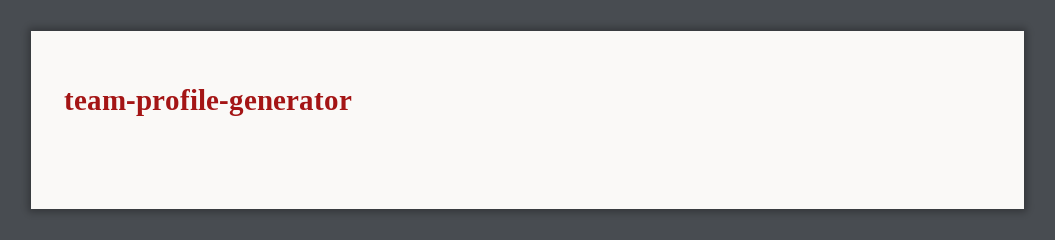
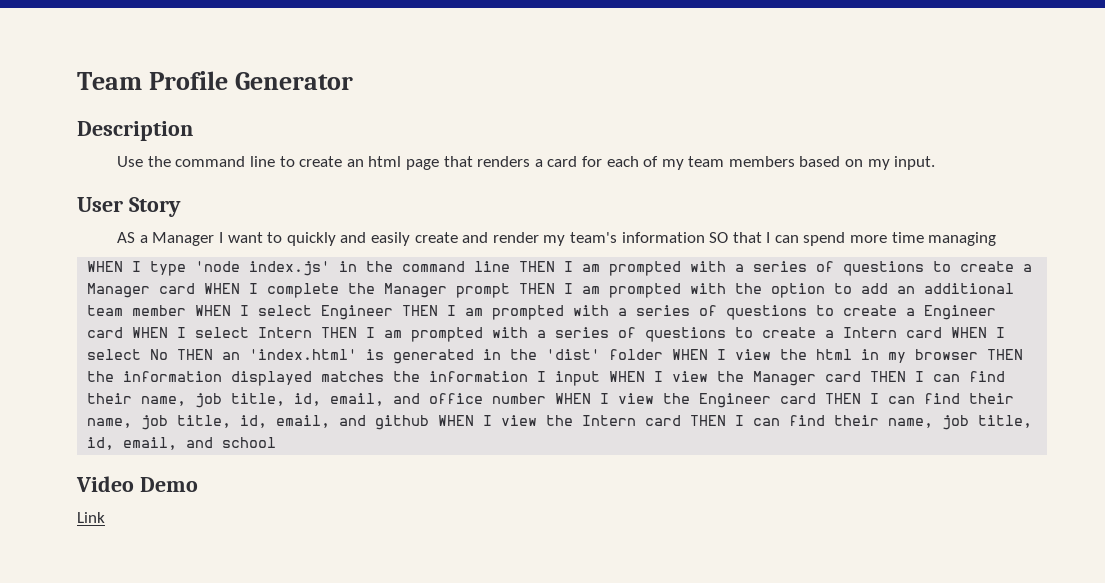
[64,89,352,116] team-profile-generator -> [77,71,353,90] [77,121,193,141] [117,156,936,170] [77,197,181,217] [117,232,997,246] [87,261,1033,276] [87,283,1015,298] [87,305,997,320] [87,327,1006,342] [87,349,1024,364] [87,371,1006,386] [87,393,1015,408] [87,415,1033,430] [87,437,277,450] [76,476,198,492] [77,512,105,523] Team Profile Generator // Description // Use the command line to create an html page that renders a card for each of my team members based on my input. // User Story // AS a Manager I want to quickly and easily create and render my team's information SO that I can spend more time managing // WHEN I type 'node index.js' in the command line THEN I am prompted with a series of questions to create a Manager card WHEN I complete the Manager prompt THEN I am prompted with the option to add an additional team member WHEN I select Engineer THEN I am prompted with a series of questions to create a Engineer card WHEN I select Intern THEN I am prompted with a series of questions to create a Intern card WHEN I select No THEN an 'index.html' is generated in the 'dist' folder WHEN I view the html in my browser THEN the information displayed matches the information I input WHEN I view the Manager card THEN I can find their name, job title, id, email, and office number WHEN I view the Engineer card THEN I can find their name, job title, id, email, and github WHEN I view the Intern card THEN I can find their name, job title, id, email, and school // Video Demo // Link

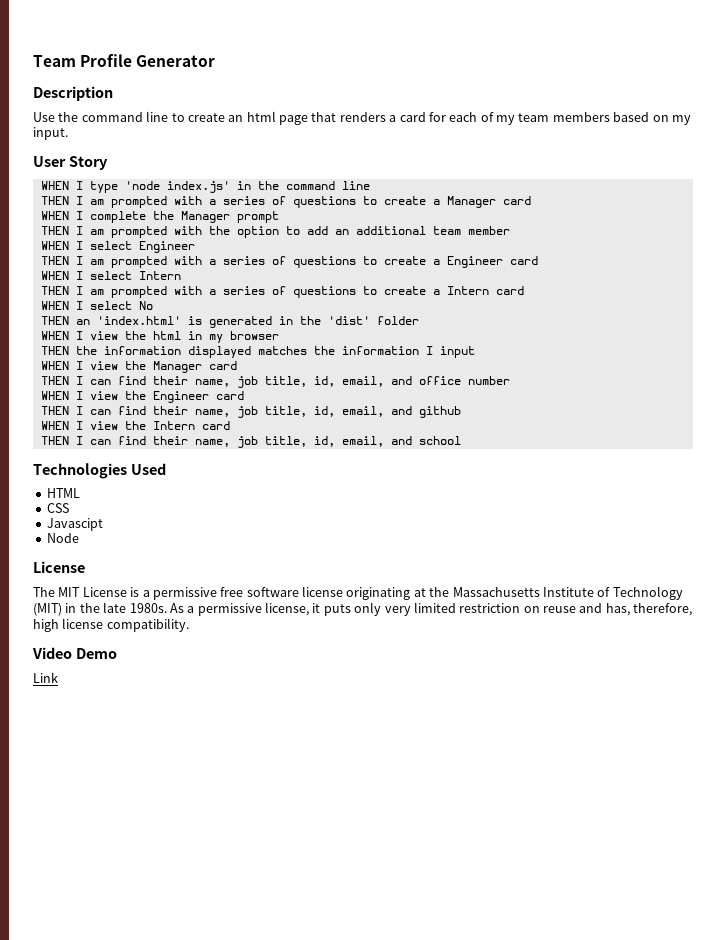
[117,232,997,246] // AS a Manager I want to quickly and easily create and render my team's information SO that I can spend more time managing -> (108, 163) none
(511, 266) none -> (370, 185) //
(196, 288) none -> (531, 200) //
(511, 290) none -> (279, 217) //
(187, 310) none -> (510, 230) //
(394, 312) none -> (195, 247) //
(124, 332) none -> (538, 260) //
(313, 332) none -> (181, 275) //
(943, 332) none -> (524, 290) //
(169, 354) none -> (153, 305) //
(664, 354) none -> (419, 320) //
(979, 354) none -> (279, 335) //
(601, 378) none -> (475, 352) //
(862, 376) none -> (237, 365) //
(547, 398) none -> (510, 380) //
(817, 398) none -> (244, 395) //
(430, 422) none -> (461, 412) //
(682, 420) none -> (230, 425) //
(277, 442) none -> [33,463,166,479] [46,488,80,498] [46,503,69,513] [46,518,103,531] [46,533,79,543] [33,561,85,573] [33,586,683,600] [33,602,693,616] [33,618,189,632] // Technologies Used // HTML // CSS // Javascipt // Node // License // The MIT License is a permissive free software license originating at the Massachusetts Institute of Technology (MIT) in the late 1980s. As a permissive license, it puts only very limited restriction on reuse and has, therefore, high license compatibility.

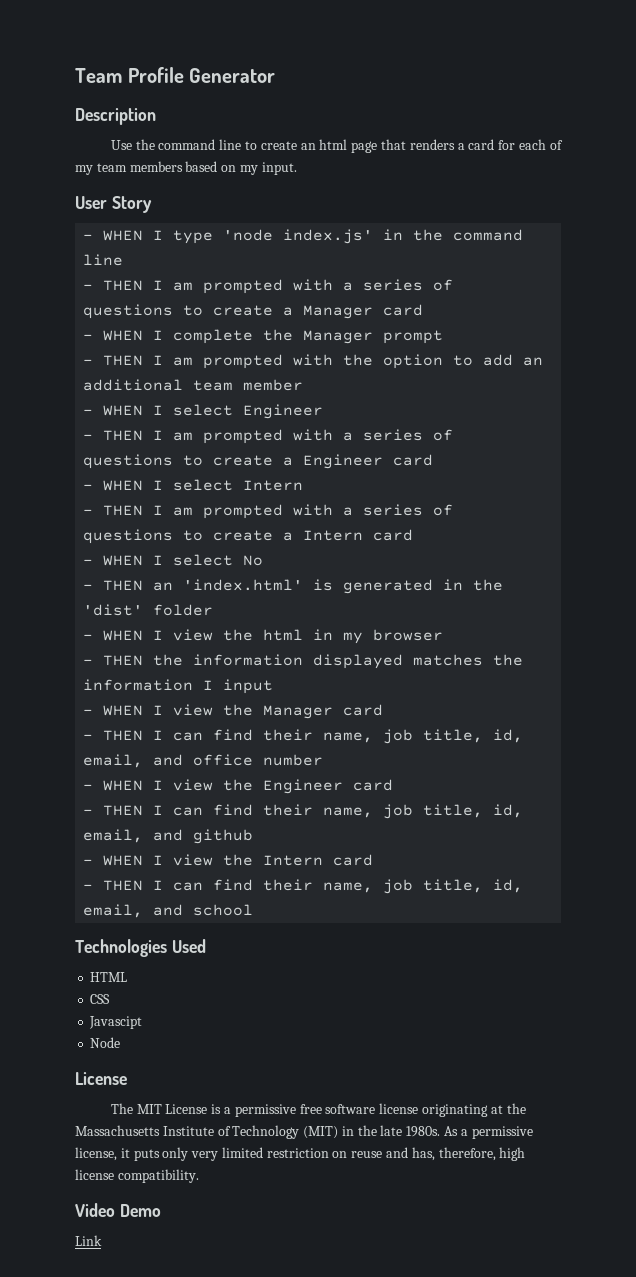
(108, 163) none -> [83,234,94,240] -
(370, 185) none -> [83,284,94,290] -
(531, 200) none -> [83,334,94,340] -
(279, 217) none -> [83,359,94,365] -
(510, 230) none -> [83,409,94,415] -
(195, 247) none -> [83,434,94,440] -
(538, 260) none -> [83,484,94,490] -
(181, 275) none -> [83,509,94,515] -
(524, 290) none -> [83,559,94,565] -
(153, 305) none -> [83,584,94,590] -
(419, 320) none -> [83,634,94,640] -
(279, 335) none -> [83,659,94,665] -
(475, 352) none -> [83,709,94,715] -
(237, 365) none -> [83,734,94,740] -
(510, 380) none -> [83,784,94,790] -
(244, 395) none -> [83,809,94,815] -
(461, 412) none -> [83,859,94,865] -
(230, 425) none -> [83,884,94,890] -

